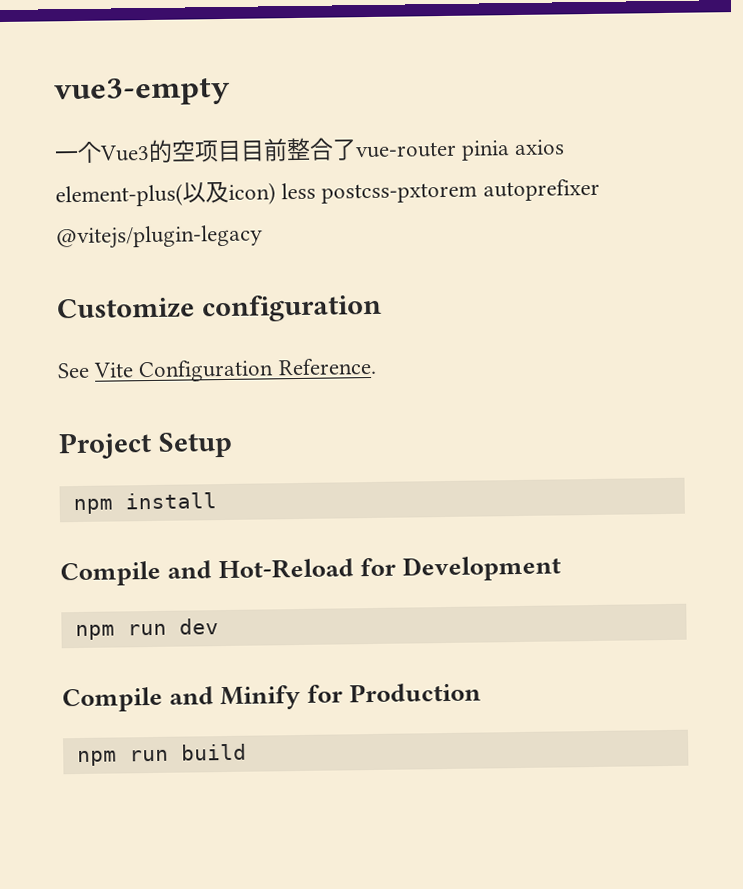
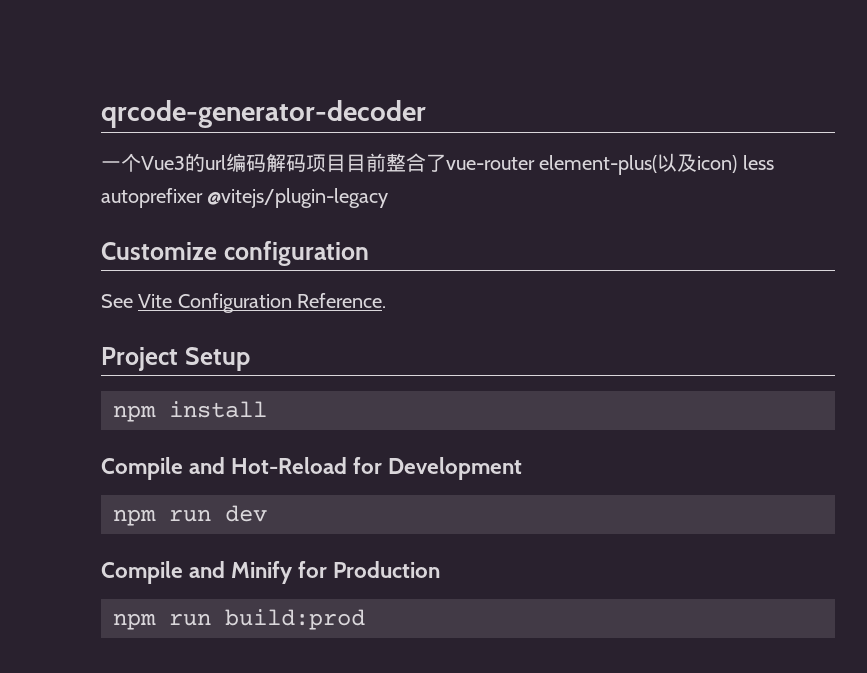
[53,76,230,107] vue3-empty -> [101,100,426,128] qrcode-generator-decoder
[171,140,196,162] 空 -> [204,153,306,172] url编码解码
[461,139,566,161] pinia axios -> (535, 163) none
[321,182,478,204] postcss-pxtorem -> (774, 162) none
[180,743,247,761] build -> [225,609,365,630] build:prod

